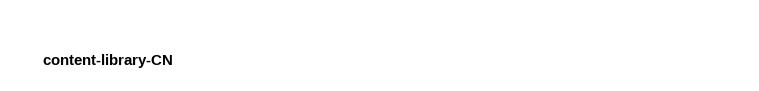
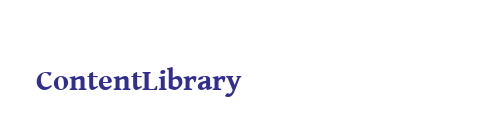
[43,54,173,68] content-library-CN -> [36,67,242,97] ContentLibrary

